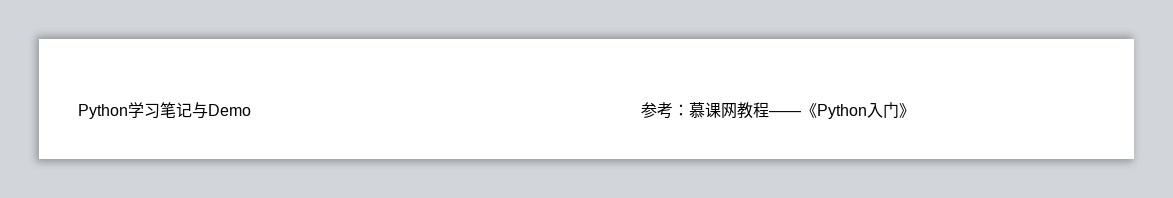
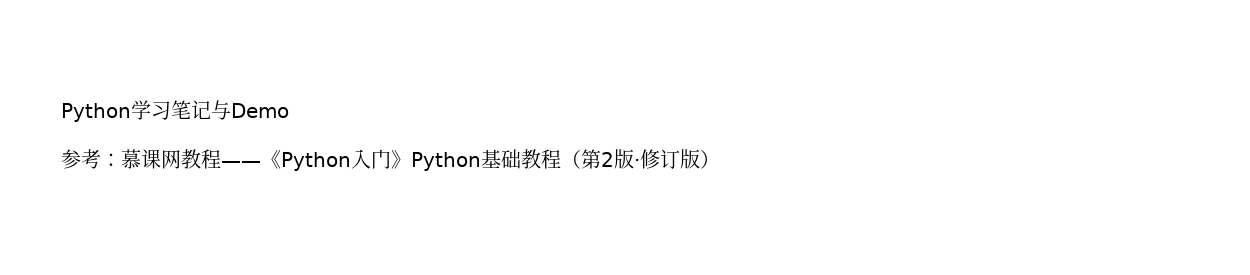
(916, 110) none -> [411,149,720,171] Python基础教程（第2版·修订版）

